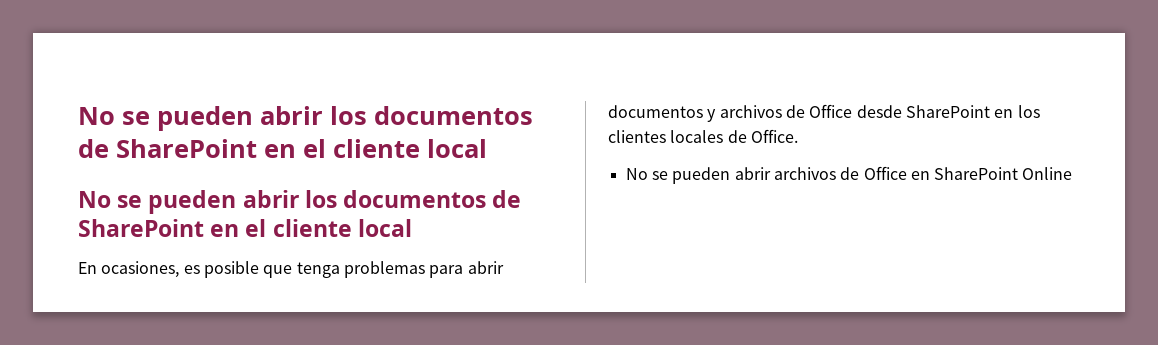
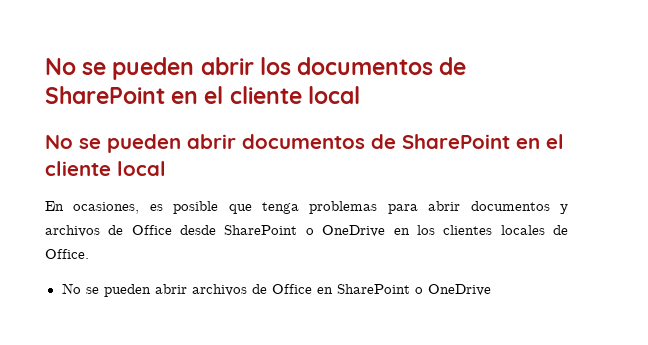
[304,190,337,208] los -> (236, 141) none
(990, 111) none -> [305,225,386,237] o OneDrive
[1022,167,1073,180] Online -> [414,284,491,296] o OneDrive

